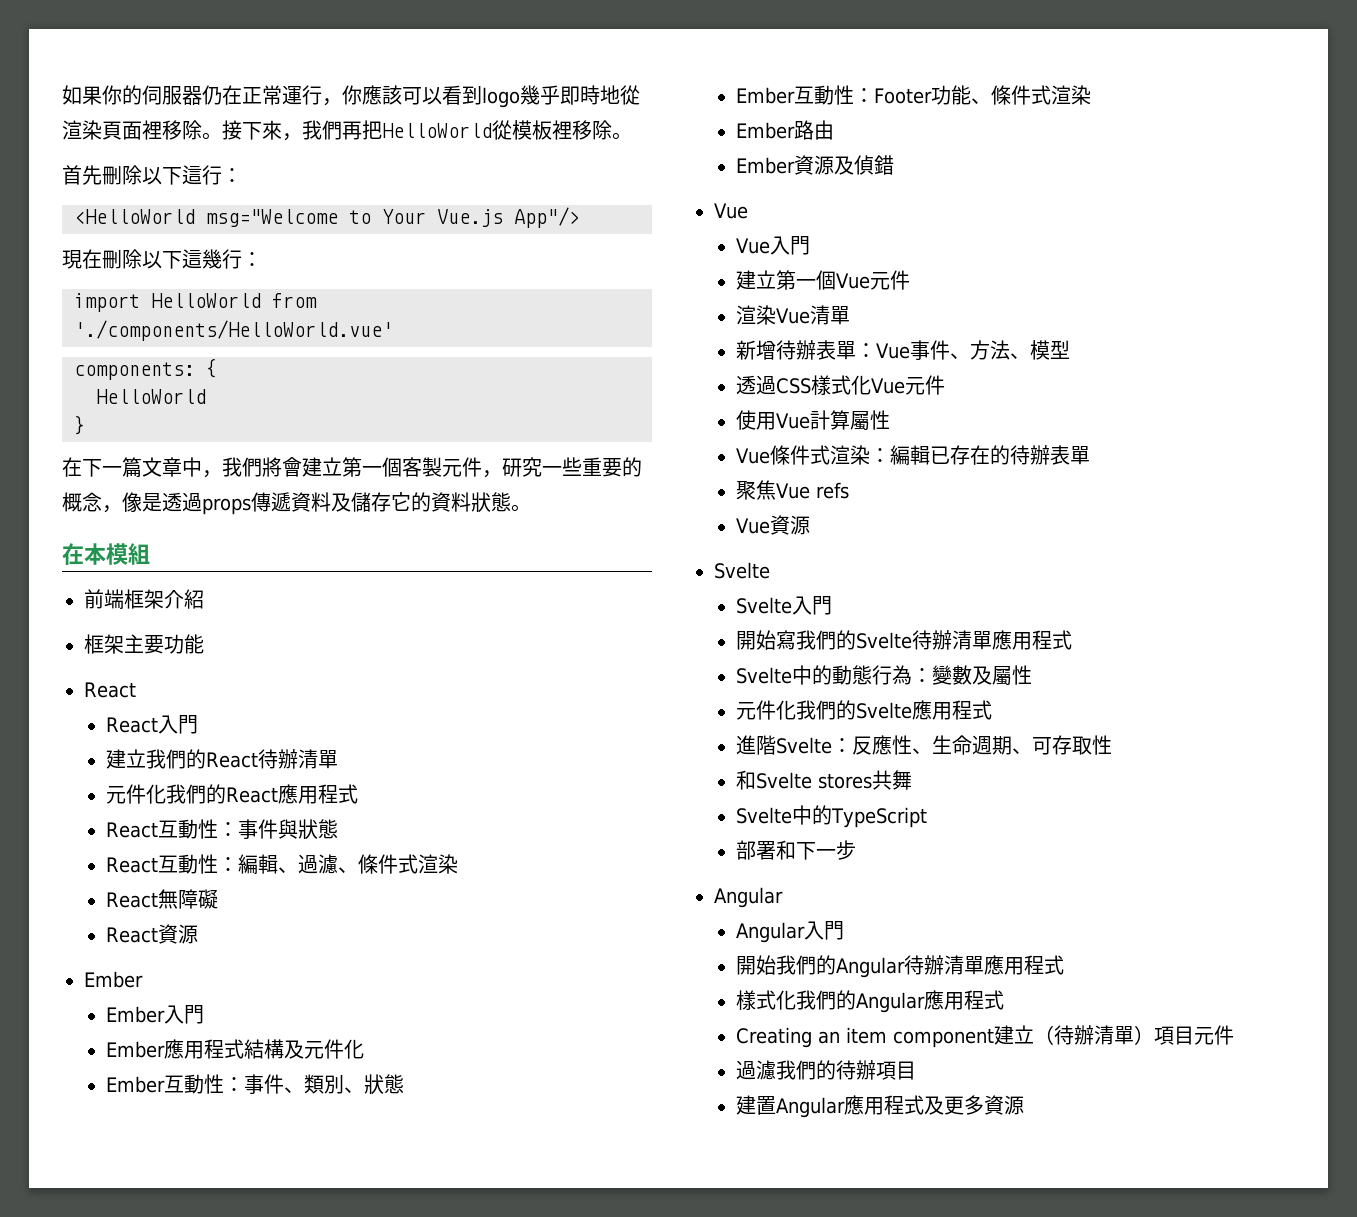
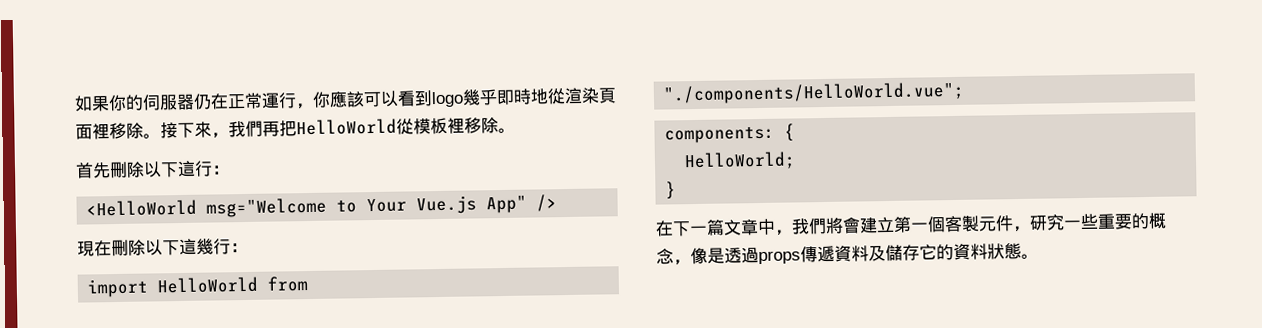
[514,207,580,228] App"/> -> [486,194,558,214] App" />
[74,320,393,341] './components/HelloWorld.vue' -> [663,81,966,105] "./components/HelloWorld.vue";
[96,389,206,404] HelloWorld -> [684,151,797,171] HelloWorld;
[62,543,150,565] [84,589,204,609] [84,634,204,654] [84,682,136,698] [106,715,199,734] [106,749,339,769] [106,784,359,804] [106,819,339,840] [106,854,459,874] [106,889,219,909] [106,924,199,944] [84,971,143,988] [106,1005,205,1024] [106,1039,365,1059] [106,1074,405,1095] [736,85,1092,105] [736,120,835,140] [736,155,895,175] [714,203,748,219] [736,236,811,255] [736,270,911,290] [736,305,851,325] [736,340,1071,360] [736,375,946,395] [736,410,891,431] [736,445,1091,465] [736,480,850,500] [736,515,811,535] [714,562,770,579] [736,596,833,615] [736,630,1073,650] [736,665,1033,686] [736,700,993,720] [736,735,1113,755] [736,770,913,790] [736,805,928,828] [736,840,857,860] [714,887,783,908] [736,921,845,943] [736,955,1065,978] [736,990,1005,1013] [736,1025,1235,1048] [736,1060,917,1080] [736,1095,1025,1118] // 在本模組 // 前端框架介紹 // 框架主要功能 // React // React入門 // 建立我們的React待辦清單 // 元件化我們的React應用程式 // React互動性：事件與狀態 // React互動性：編輯、過濾、條件式渲染 // React無障礙 // React資源 // Ember // Ember入門 // Ember應用程式結構及元件化 // Ember互動性：事件、類別、狀態 // Ember互動性：Footer功能、條件式渲染 // Ember路由 // Ember資源及偵錯 // Vue // Vue入門 // 建立第一個Vue元件 // 渲染Vue清單 // 新增待辦表單：Vue事件、方法、模型 // 透過CSS樣式化Vue元件 // 使用Vue計算屬性 // Vue條件式渲染：編輯已存在的待辦表單 // 聚焦Vue refs // Vue資源 // Svelte // Svelte入門 // 開始寫我們的Svelte待辦清單應用程式 // Svelte中的動態行為：變數及屬性 // 元件化我們的Svelte應用程式 // 進階Svelte：反應性、生命週期、可存取性 // 和Svelte stores共舞 // Svelte中的TypeScript // 部署和下一步 // Angular // Angular入門 // 開始我們的Angular待辦清單應用程式 // 樣式化我們的Angular應用程式 // Creating an item component建立（待辦清單）項目元件 // 過濾我們的待辦項目 // 建置Angular應用程式及更多資源 -> (1039, 256) none

